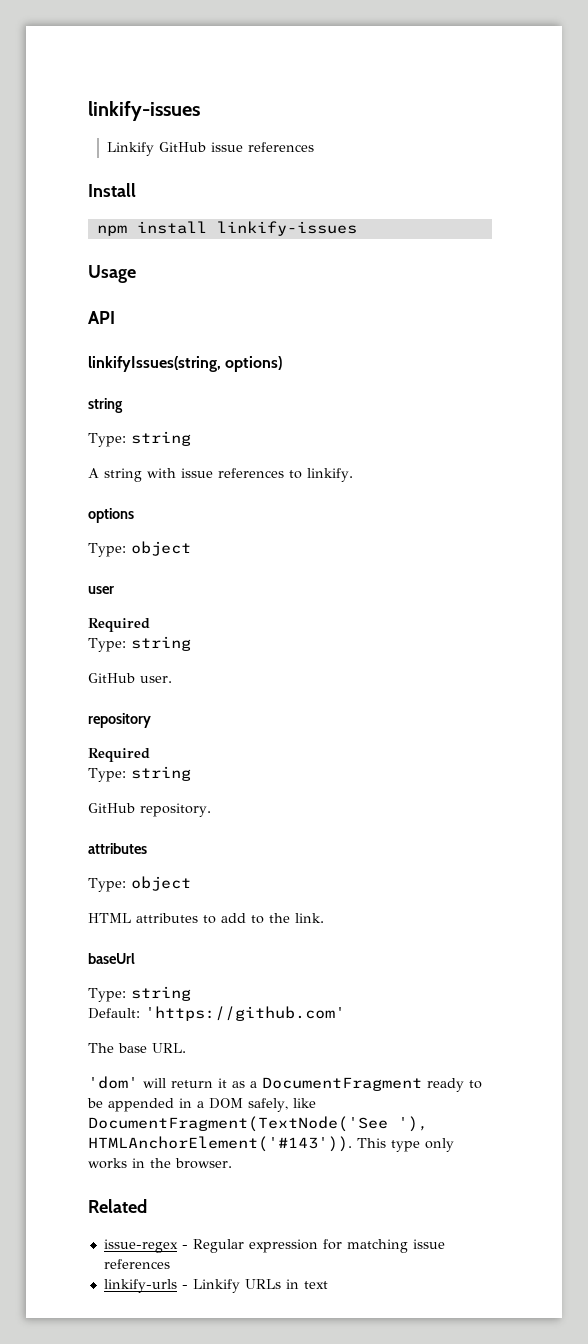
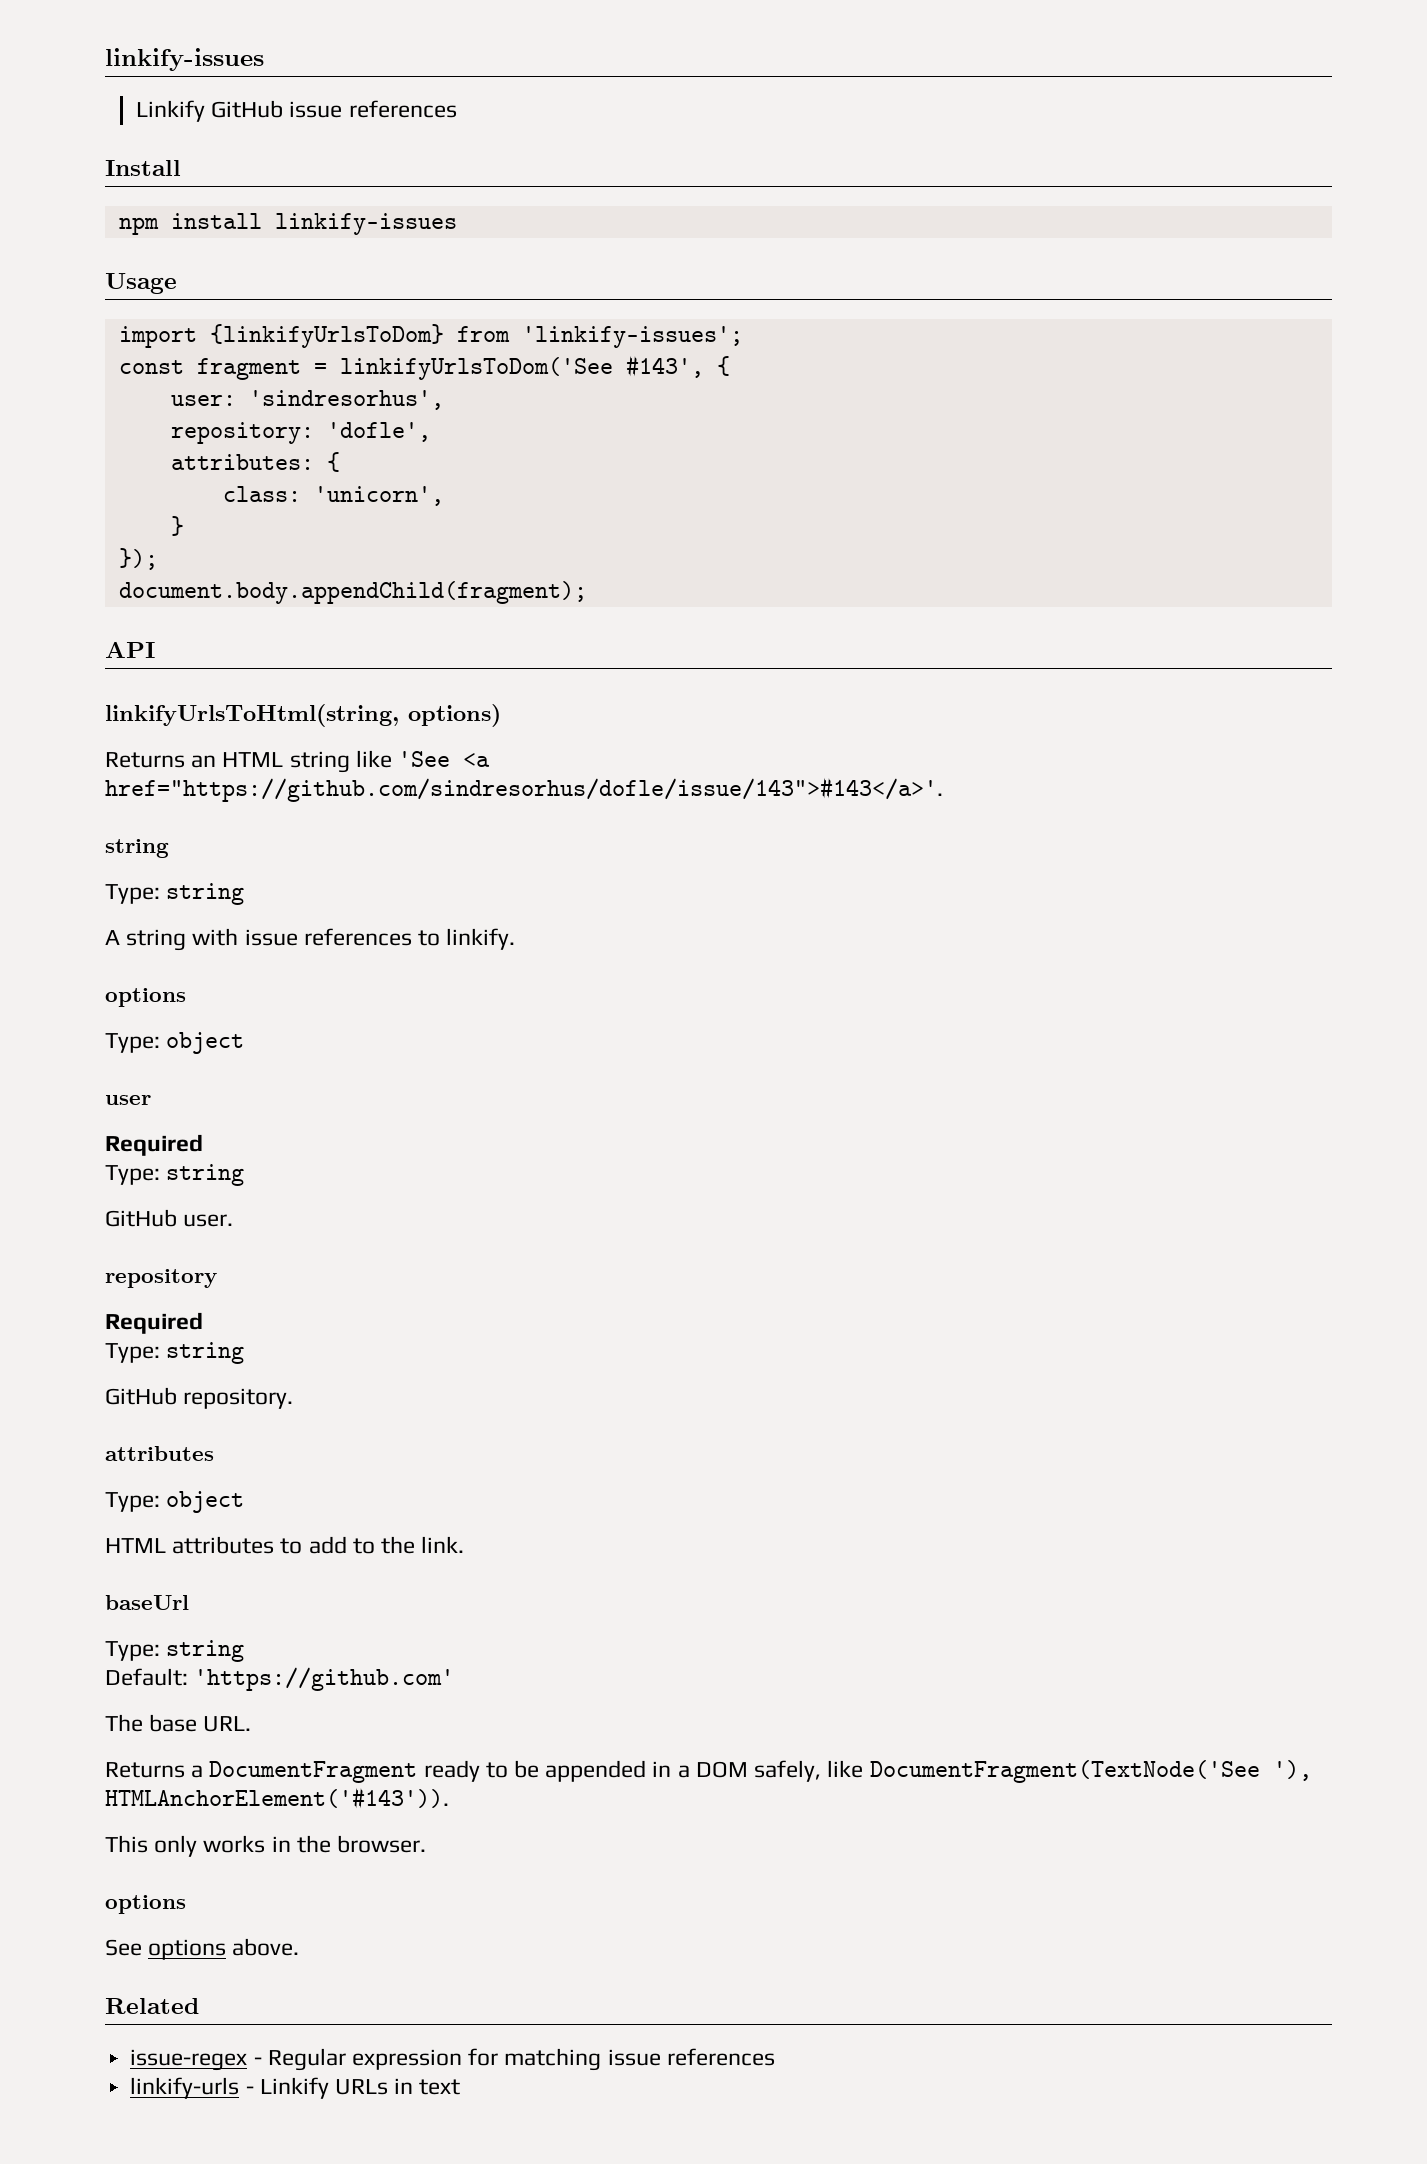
(136, 274) none -> [118,324,743,348] [118,355,730,380] [170,390,444,410] [170,422,431,444] [170,452,340,472] [222,486,444,506] [170,516,184,536] [118,548,158,570] [118,581,587,604] // import {linkifyUrlsToDom} from 'linkify-issues'; // const fragment = linkifyUrlsToDom('See #143', { // user: 'sindresorhus', // repository: 'dofle', // attributes: { // class: 'unicorn', // } // }); // document.body.appendChild(fragment);
[88,356,221,372] linkifyIssues(string, -> [105,704,399,727] linkifyUrlsToHtml(string,
(283, 364) none -> [105,750,491,773] [105,777,943,802] // Returns an HTML string like 'See <a href="https://github.com/sindresorhus/dofle/issue/143">#143</a>'.
[88,1076,245,1089] 'dom' will return it as -> [105,1762,185,1778] Returns
[357,1138,420,1152] This type -> [105,1835,148,1853] // This
(232, 1163) none -> [105,1895,186,1914] [105,1938,300,1960] // options // See options above.

